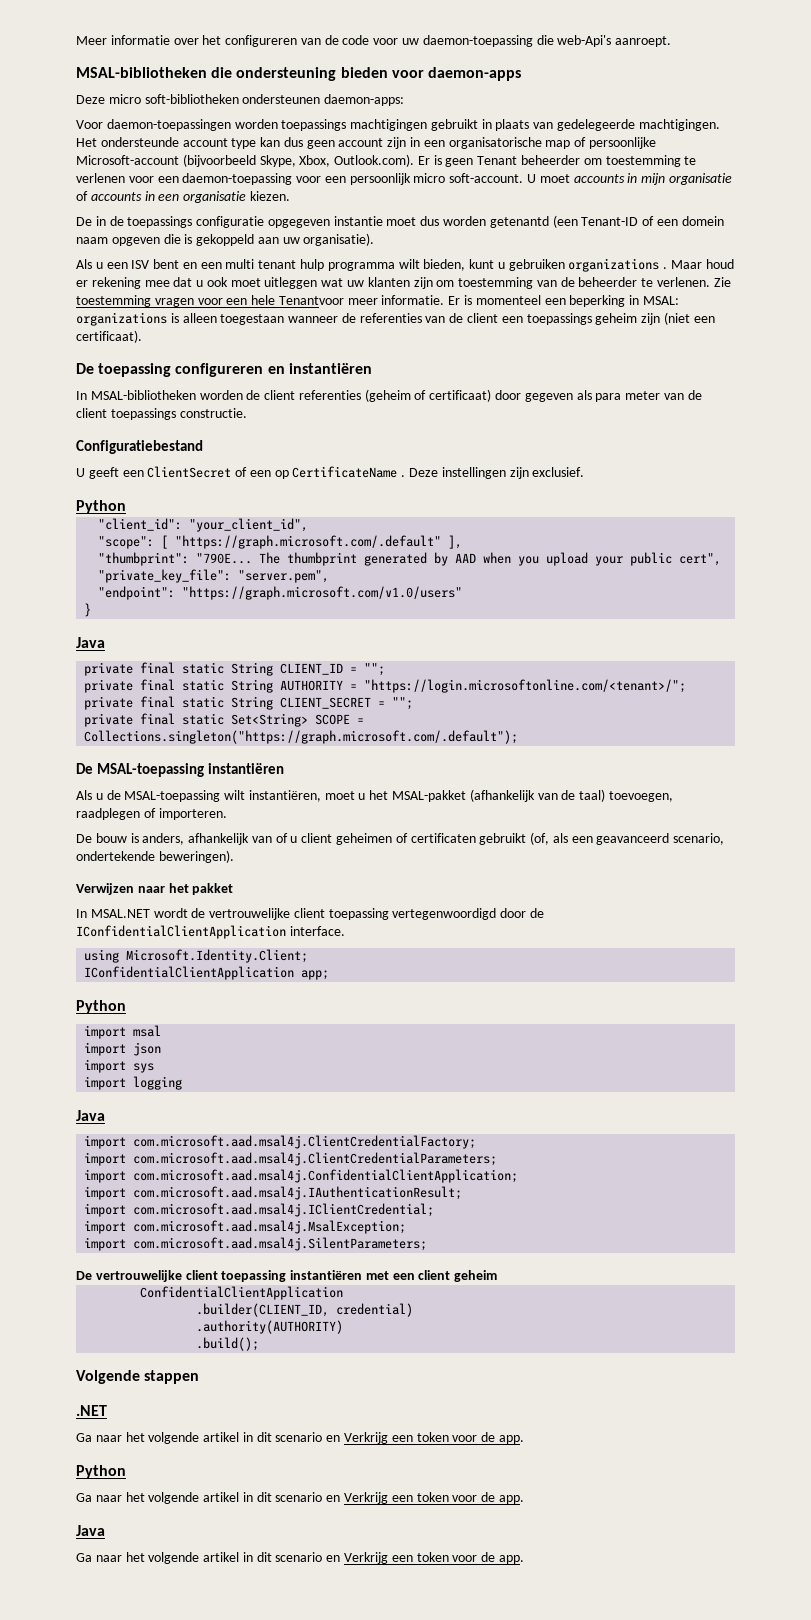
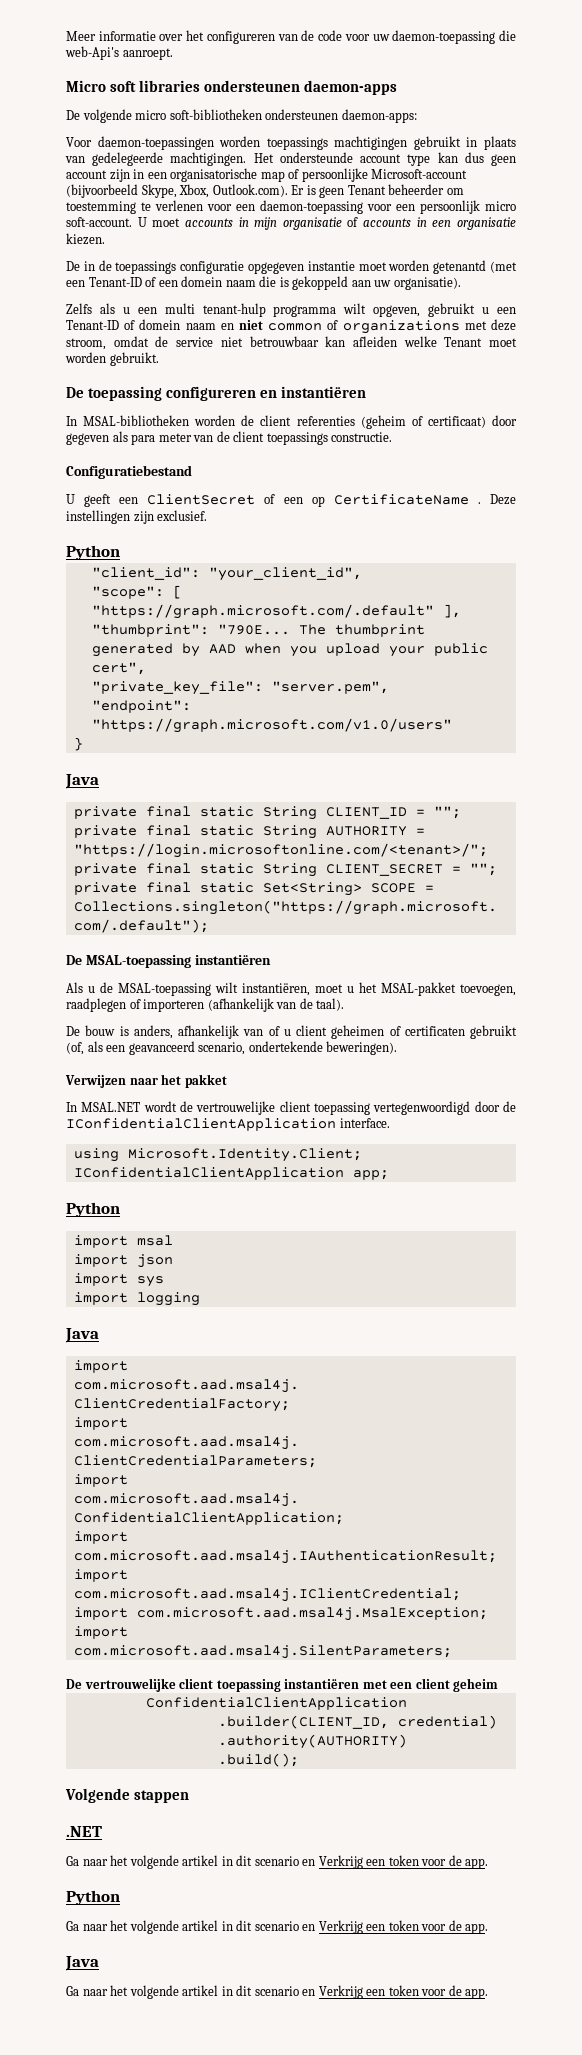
[76,67,424,81] MSAL-bibliotheken die ondersteuning bieden voor -> [66,80,301,92] Micro soft libraries ondersteunen
[76,95,105,104] Deze -> [66,109,132,123] De volgende
[420,216,440,226] dus -> (387, 266) none
[552,215,578,228] (een -> [490,261,517,273] [66,280,85,287] (met een
[111,237,160,246] opgeven -> (256, 283) none
[76,258,734,272] [76,277,731,289] [76,295,679,307] [76,312,715,326] [76,330,142,343] Als u een ISV bent en een multi tenant hulp programma wilt bieden, kunt u gebruiken organizations . Maar houd er rekening mee dat u ook moet uitleggen wat uw klanten zijn om toestemming van de beheerder te verlenen. Zie toestemming vragen voor een hele Tenantvoor meer informatie. Er is momenteel een beperking in MSAL: organizations is alleen toegestaan wanneer de referenties van de client een toepassings geheim zijn (niet een certificaat). -> [66,303,517,317] [66,319,516,334] [66,336,517,350] [65,352,159,366] Zelfs als u een multi tenant-hulp programma wilt opgeven, gebruikt u een Tenant-ID of domein naam en niet common of organizations met deze stroom, omdat de service niet betrouwbaar kan afleiden welke Tenant moet worden gebruikt.
[469,789,673,802] [76,808,227,820] (afhankelijk van de taal) toevoegen, raadplegen of importeren. -> [460,984,516,996] [66,998,345,1012] toevoegen, raadplegen of importeren (afhankelijk van de taal).

